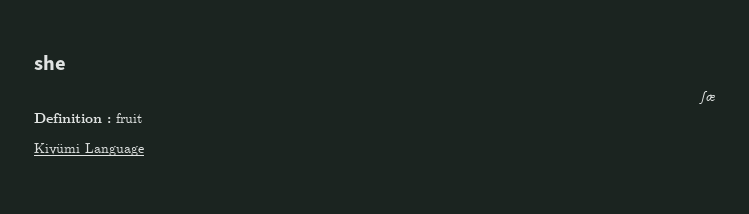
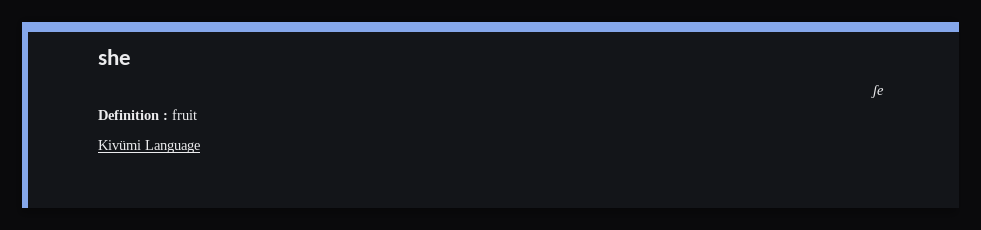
[699,91,716,104] ʃæ -> [871,85,884,98] ʃe

